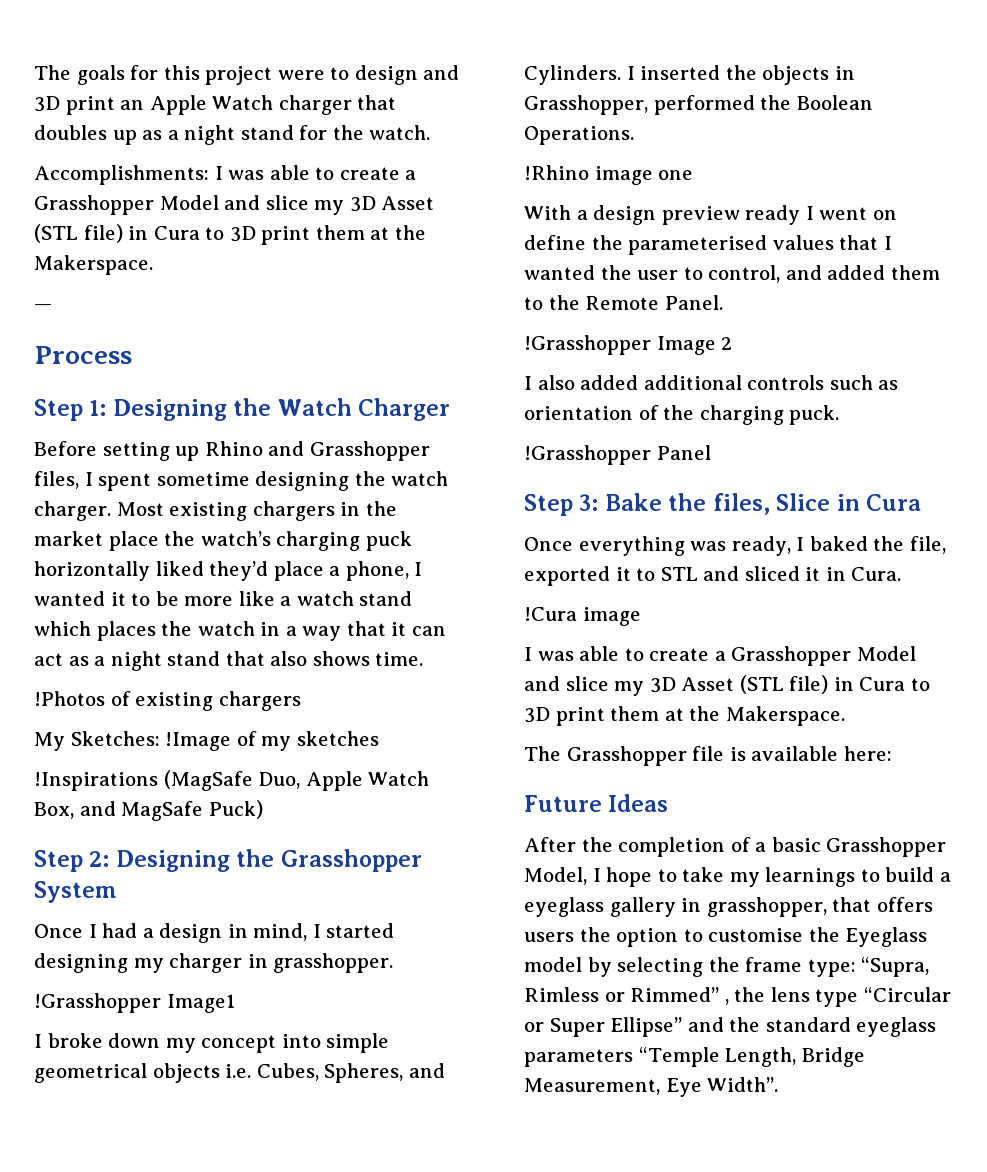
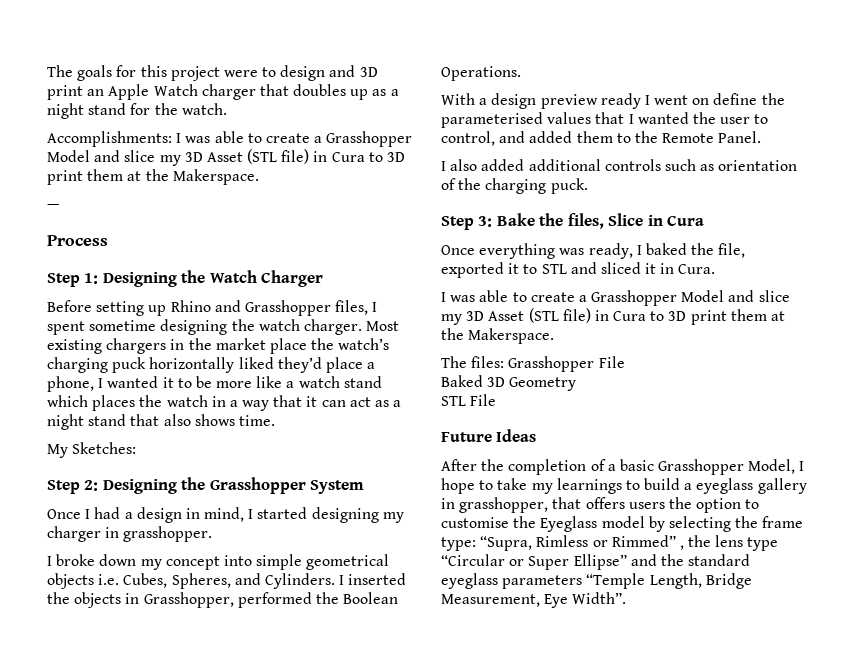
[34,691,301,711] [34,731,379,751] [34,770,430,791] [34,800,263,821] !Photos of existing chargers // My Sketches: !Image of my sketches // !Inspirations (MagSafe Duo, Apple Watch Box, and MagSafe Puck) -> [47,442,137,458] My Sketches:
[34,993,235,1013] // !Grasshopper Image1 -> (213, 534) none
[524,165,694,185] // !Rhino image one -> (521, 73) none
[524,335,733,355] // !Grasshopper Image 2 -> (762, 137) none
[524,445,711,465] // !Grasshopper Panel -> (588, 186) none
[524,607,641,626] // !Cura image -> (716, 269) none
[566,746,892,766] Grasshopper file is available here: -> [471,356,625,372] [441,375,577,391] [441,394,497,406] files: Grasshopper File // Baked 3D Geometry // STL File

